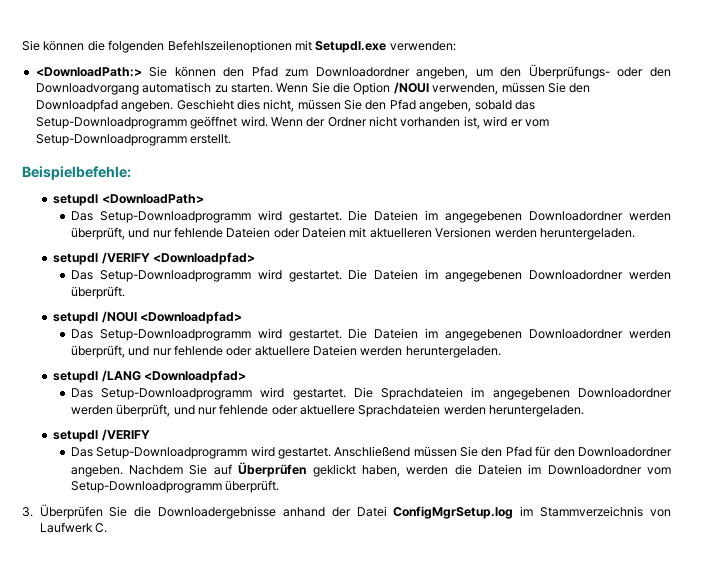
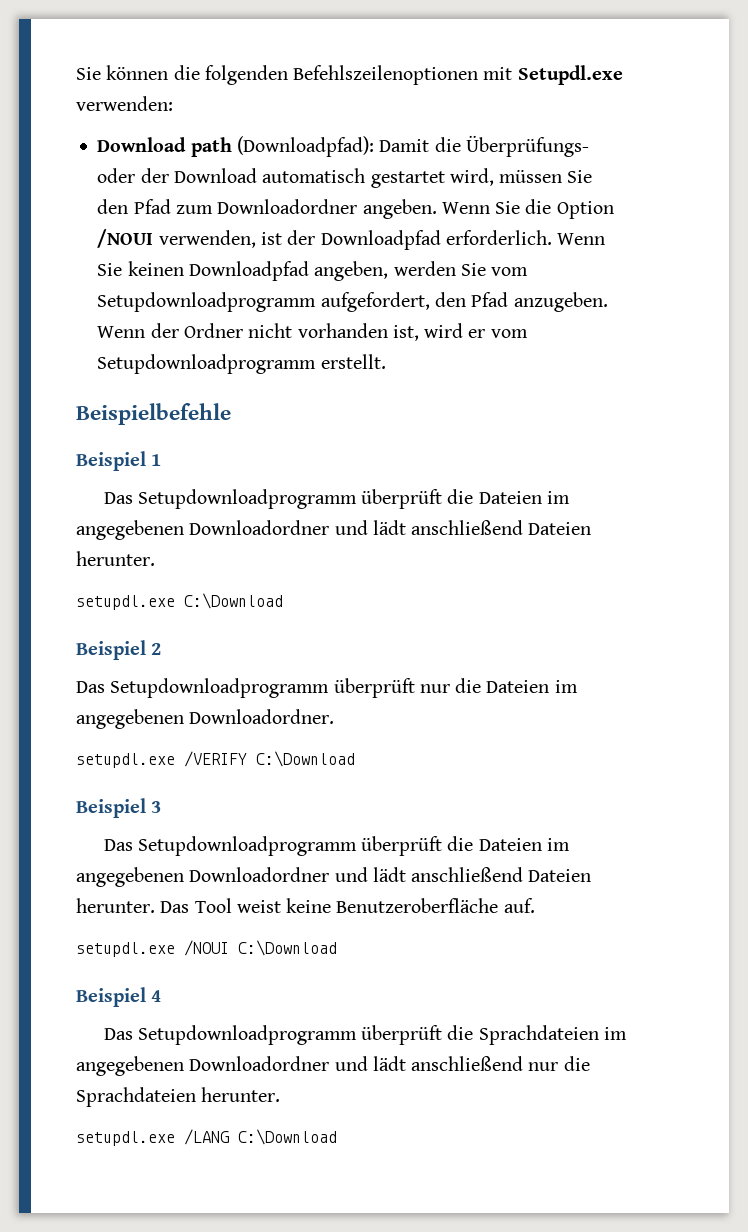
[35,64,671,79] [35,82,273,95] <DownloadPath:> Sie können den Pfad zum Downloadordner angeben, um den Überprüfungs- oder den Downloadvorgang automatisch zu starten. -> [97,135,589,157] [97,168,593,188] [97,199,437,219] Download path (Downloadpfad): Damit die Überprüfungs- oder der Download automatisch gestartet wird, müssen Sie den Pfad zum Downloadordner angeben.
[501,82,591,93] [35,99,535,112] [35,116,268,129] müssen Sie den Downloadpfad angeben. Geschieht dies nicht, müssen Sie den Pfad angeben, sobald das Setup-Downloadprogramm geöffnet wird. -> [260,230,606,250] [97,261,529,281] [97,292,608,312] ist der Downloadpfad erforderlich. Wenn Sie keinen Downloadpfad angeben, werden Sie vom Setupdownloadprogramm aufgefordert, den Pfad anzugeben.
[35,134,187,146] Setup-Downloadprogramm -> [97,354,317,374] Setupdownloadprogramm
[22,166,131,180] [53,194,204,206] [70,210,671,223] [70,227,635,240] [53,252,256,265] [70,269,671,282] [70,286,125,299] [53,311,243,324] [70,328,671,341] [70,345,501,358] [53,370,247,383] [70,387,672,400] [70,404,585,417] [53,429,150,442] [70,446,672,459] [70,462,671,477] [70,480,280,493] [22,504,671,519] [39,522,107,533] Beispielbefehle: // setupdl <DownloadPath> // Das Setup-Downloadprogramm wird gestartet. Die Dateien im angegebenen Downloadordner werden überprüft, und nur fehlende Dateien oder Dateien mit aktuelleren Versionen werden heruntergeladen. // setupdl /VERIFY <Downloadpfad> // Das Setup-Downloadprogramm wird gestartet. Die Dateien im angegebenen Downloadordner werden überprüft. // setupdl /NOUI <Downloadpfad> // Das Setup-Downloadprogramm wird gestartet. Die Dateien im angegebenen Downloadordner werden überprüft, und nur fehlende oder aktuellere Dateien werden heruntergeladen. // setupdl /LANG <Downloadpfad> // Das Setup-Downloadprogramm wird gestartet. Die Sprachdateien im angegebenen Downloadordner werden überprüft, und nur fehlende oder aktuellere Sprachdateien werden heruntergeladen. // setupdl /VERIFY // Das Setup-Downloadprogramm wird gestartet. Anschließend müssen Sie den Pfad für den Downloadordner angeben. Nachdem Sie auf Überprüfen geklickt haben, werden die Dateien im Downloadordner vom Setup-Downloadprogramm überprüft. // 3. Überprüfen Sie die Downloadergebnisse anhand der Datei ConfigMgrSetup.log im Stammverzeichnis von Laufwerk C. -> [76,403,231,425] [76,451,162,471] [103,489,570,509] [76,520,592,540] [76,551,155,566] [76,593,283,610] [76,640,162,660] [76,678,578,698] [76,709,335,729] [76,751,355,768] [76,798,162,818] [103,836,570,856] [76,867,592,887] [76,898,535,913] [76,940,337,957] [76,987,162,1007] [103,1025,627,1045] [76,1056,590,1076] [76,1087,281,1107] [76,1129,337,1146] Beispielbefehle // Beispiel 1 // Das Setupdownloadprogramm überprüft die Dateien im angegebenen Downloadordner und lädt anschließend Dateien herunter. // setupdl.exe C:\Download // Beispiel 2 // Das Setupdownloadprogramm überprüft nur die Dateien im angegebenen Downloadordner. // setupdl.exe /VERIFY C:\Download // Beispiel 3 // Das Setupdownloadprogramm überprüft die Dateien im angegebenen Downloadordner und lädt anschließend Dateien herunter. Das Tool weist keine Benutzeroberfläche auf. // setupdl.exe /NOUI C:\Download // Beispiel 4 // Das Setupdownloadprogramm überprüft die Sprachdateien im angegebenen Downloadordner und lädt anschließend nur die Sprachdateien herunter. // setupdl.exe /LANG C:\Download

